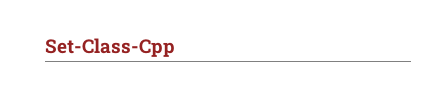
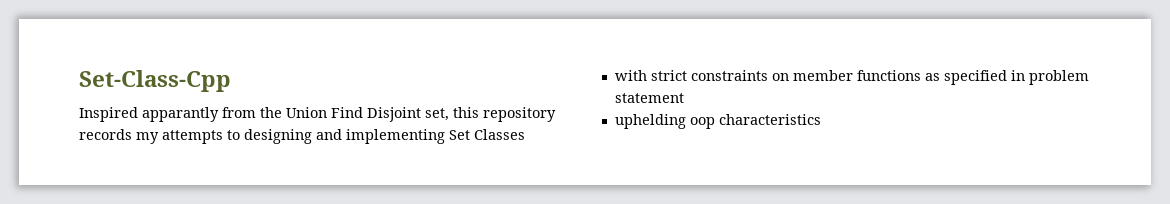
(175, 47) none -> [79,107,556,122] [79,129,525,144] [614,70,1089,85] [614,93,684,103] [614,114,821,129] // Inspired apparantly from the Union Find Disjoint set, this repository records my attempts to designing and implementing Set Classes // with strict constraints on member functions as specified in problem statement // uphelding oop characteristics

